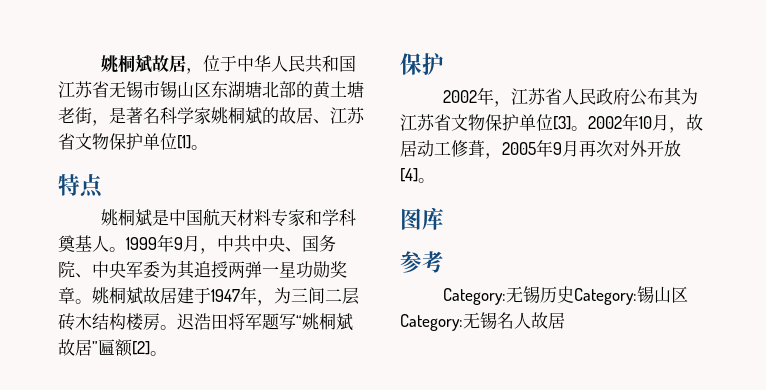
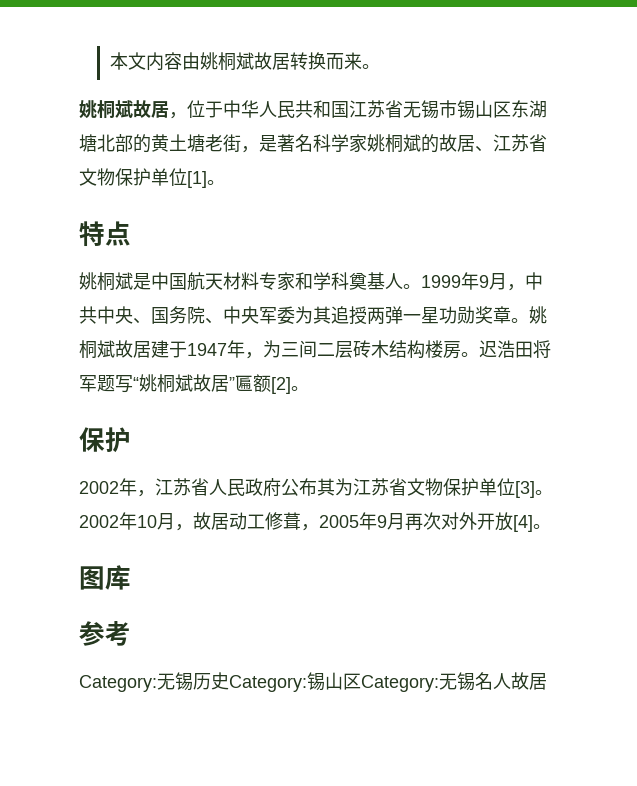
(100, 64) none -> [109,52,380,71] 本文内容由姚桐斌故居转换而来。 //

